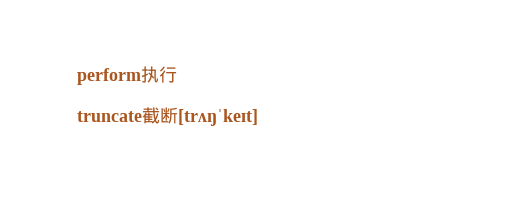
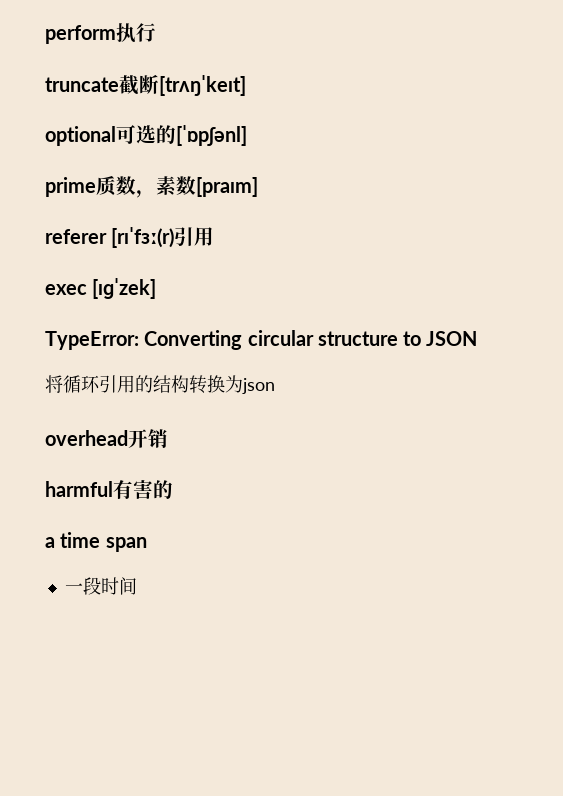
(258, 117) none -> [45,125,247,146] [45,176,258,198] [45,227,215,248] [45,278,157,299] [45,330,478,350] [45,375,275,394] [45,429,168,448] [45,480,173,499] [45,532,147,552] [64,577,137,595] // optional可选的[ˈɒpʃənl] // prime质数，素数[praɪm] // referer [rɪˈfɜː(r)引用 // exec [ɪɡˈzek] // TypeError: Converting circular structure to JSON // 将循环引用的结构转换为json // overhead开销 // harmful有害的 // a time span // 一段时间

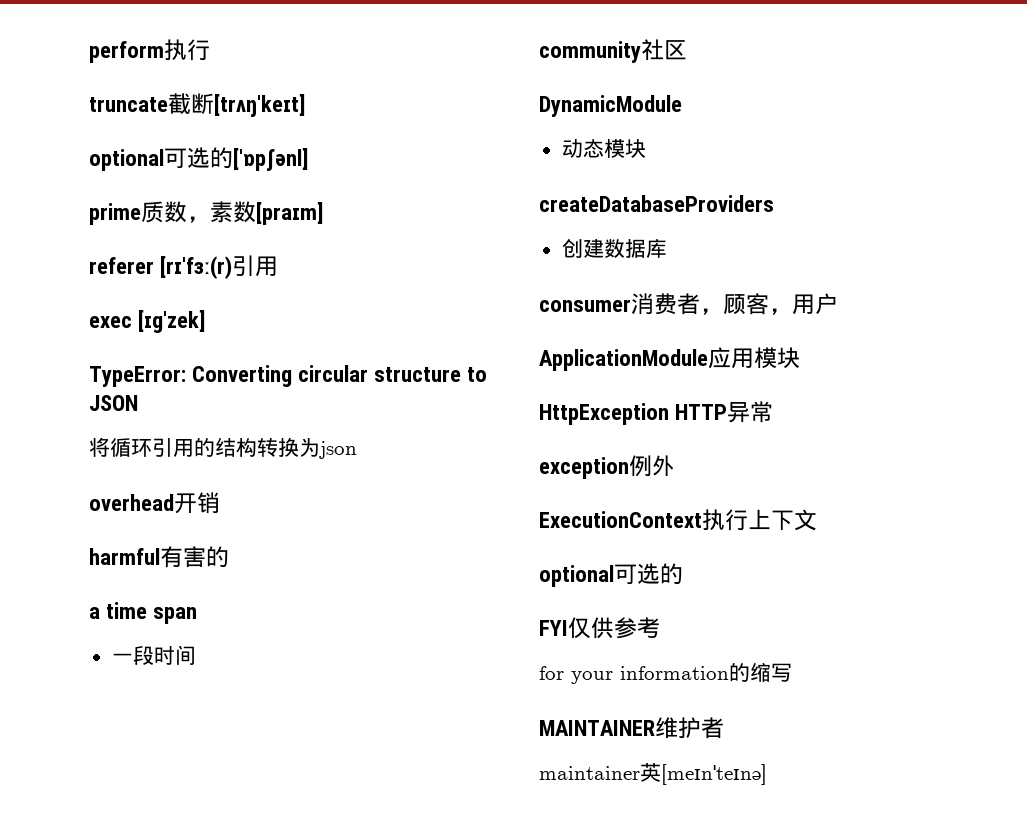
(137, 586) none -> [539,39,687,63] [539,95,682,117] [561,139,646,158] [539,195,774,212] [561,238,667,258] [539,293,838,315] [539,347,800,371] [539,401,774,425] [539,455,675,479] [539,509,817,531] [539,563,683,587] [539,617,660,639] [539,662,792,684] [539,717,724,739] [539,763,767,785] // community社区 // DynamicModule // 动态模块 // createDatabaseProviders // 创建数据库 // consumer消费者，顾客，用户 // ApplicationModule应用模块 // HttpException HTTP异常 // exception例外 // ExecutionContext执行上下文 // optional可选的 // FYI仅供参考 // for your information的缩写 // MAINTAINER维护者 // maintainer英[meɪnˈteɪnə]

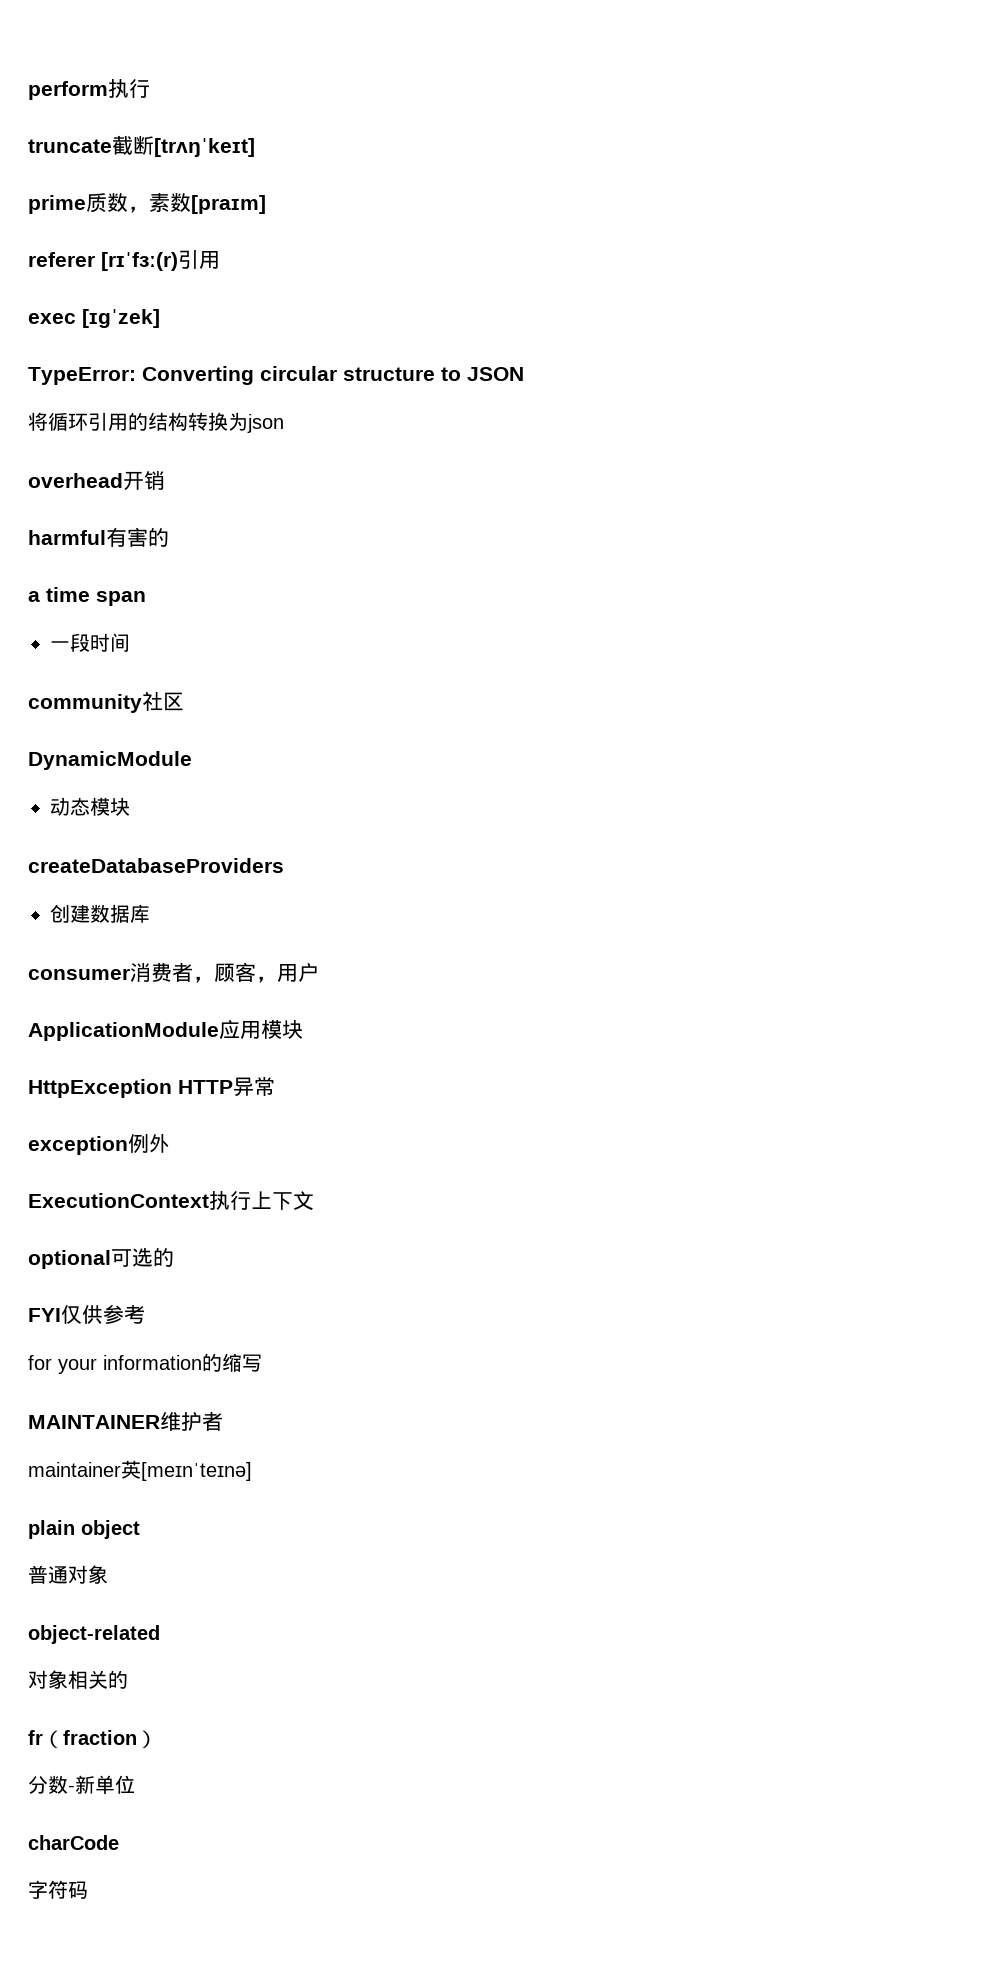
[89,147,308,171] // optional可选的[ˈɒpʃənl] -> (255, 147) none
(767, 774) none -> [28,1520,140,1539] [28,1565,108,1584] [28,1625,160,1644] [28,1670,128,1689] [28,1730,157,1749] [28,1775,135,1794] [28,1835,119,1850] [28,1880,88,1899] // plain object // 普通对象 // object-related // 对象相关的 // fr（fraction） // 分数-新单位 // charCode // 字符码

